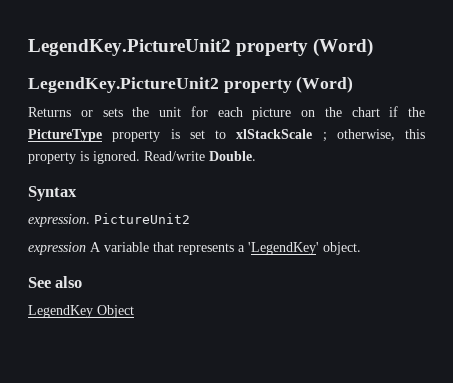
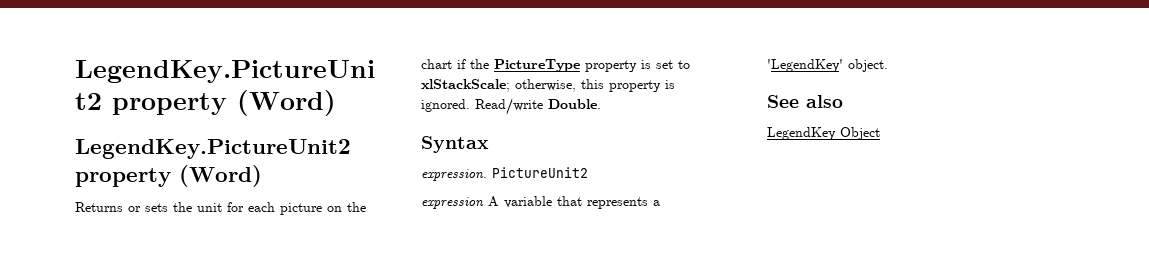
[236,129,327,142] xlStackScale ; -> [421,79,510,92] xlStackScale;

